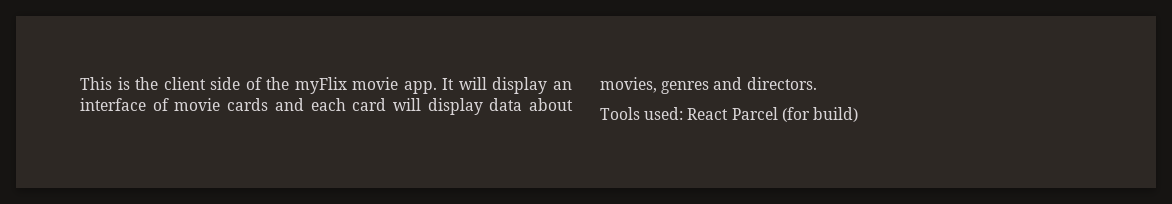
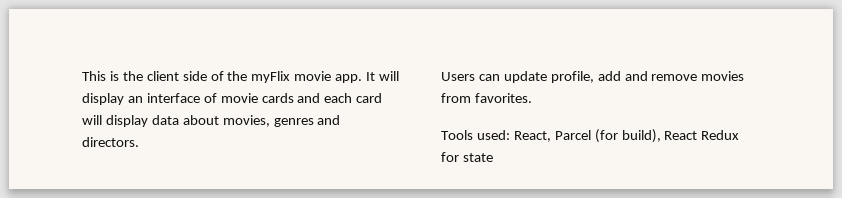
(817, 83) none -> [441,71,745,83] [441,93,532,103] // Users can update profile, add and remove movies from favorites.
[687,108,729,120] React -> [513,131,551,142] React,
[812,107,858,122] build) -> [621,129,740,143] [441,152,493,162] build), React Redux for state

